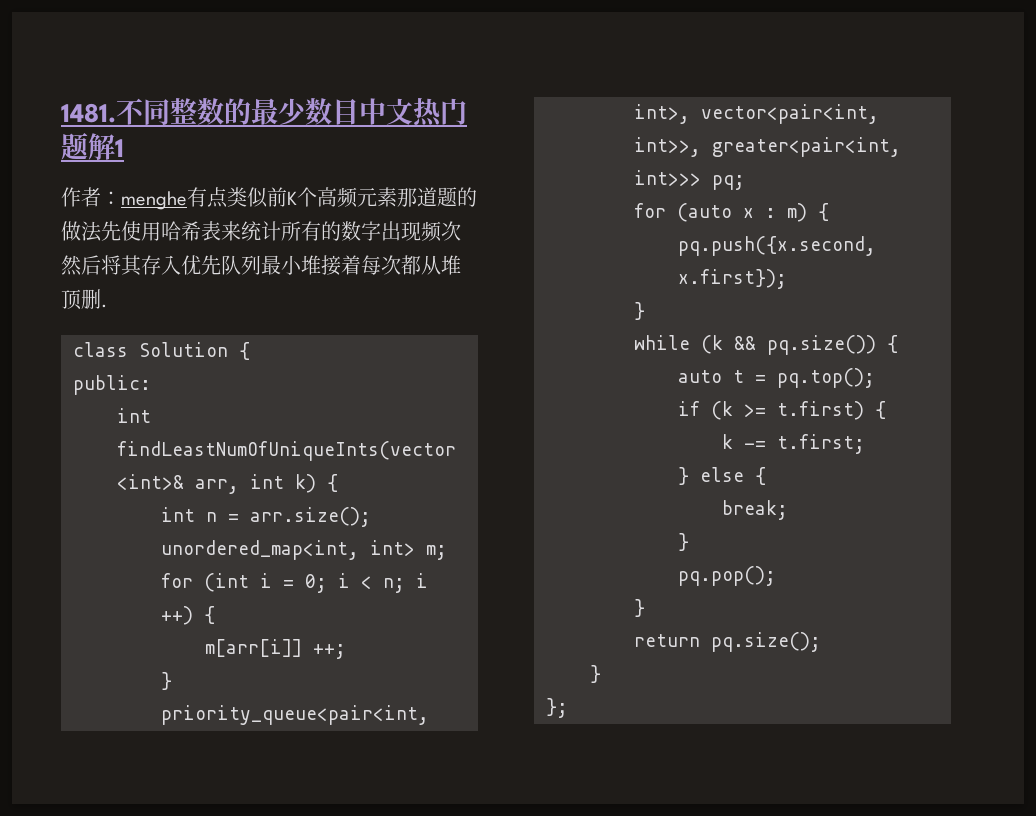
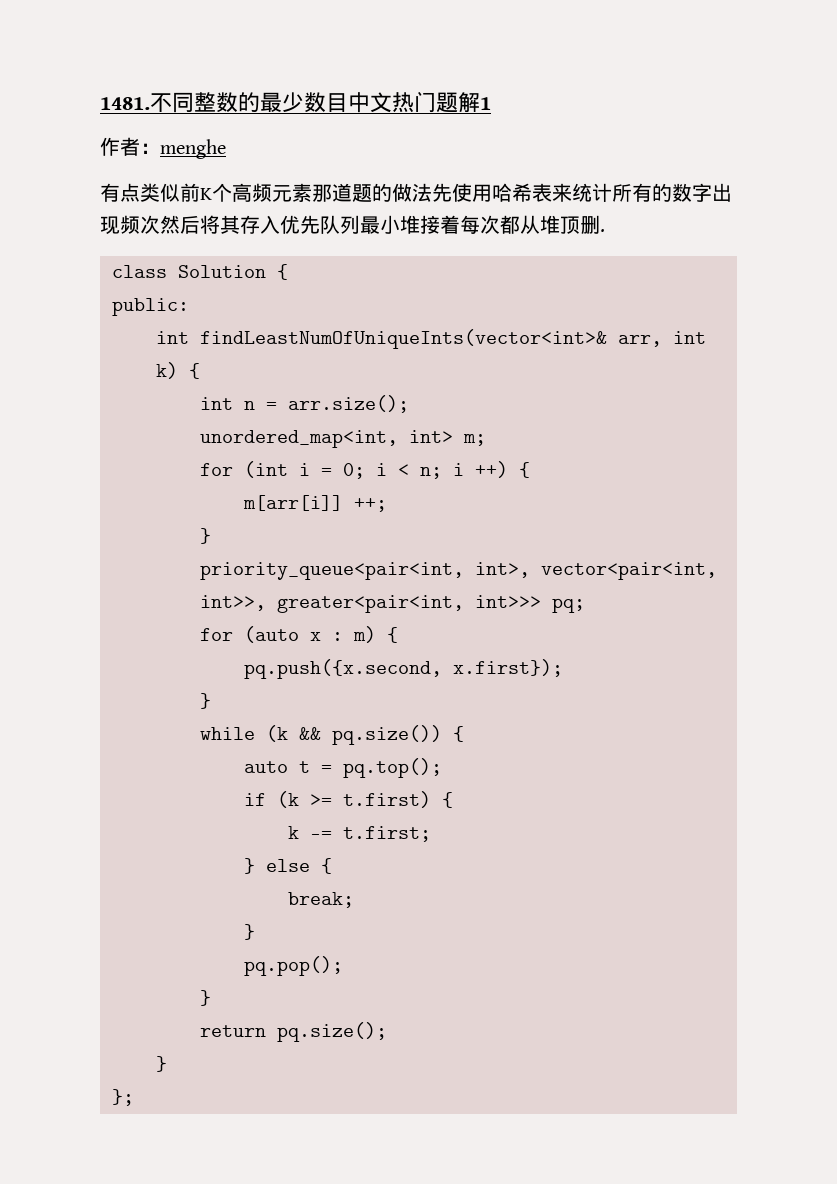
(187, 200) none -> (226, 149) //

